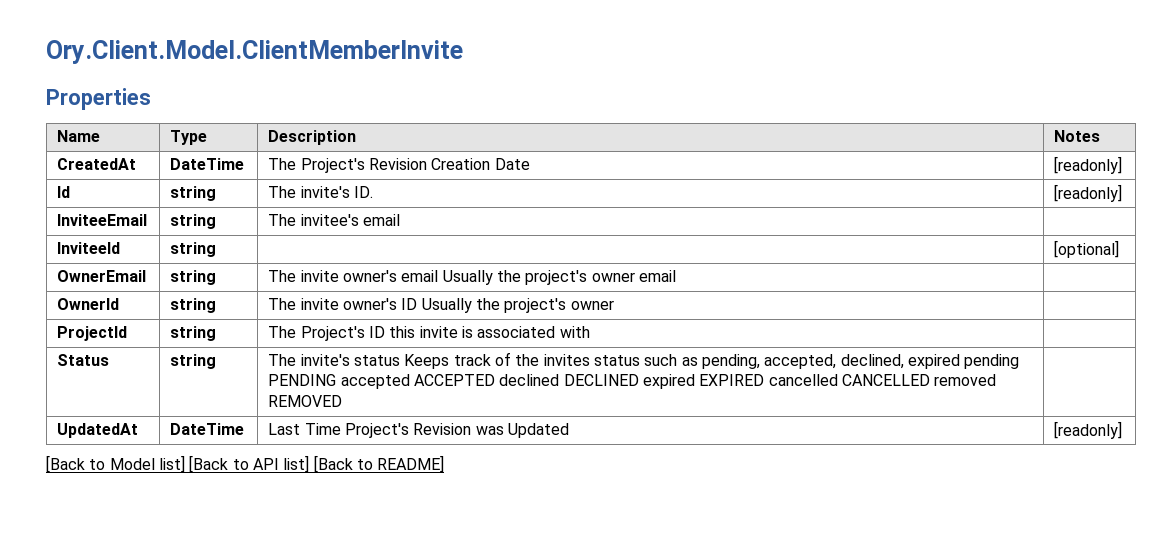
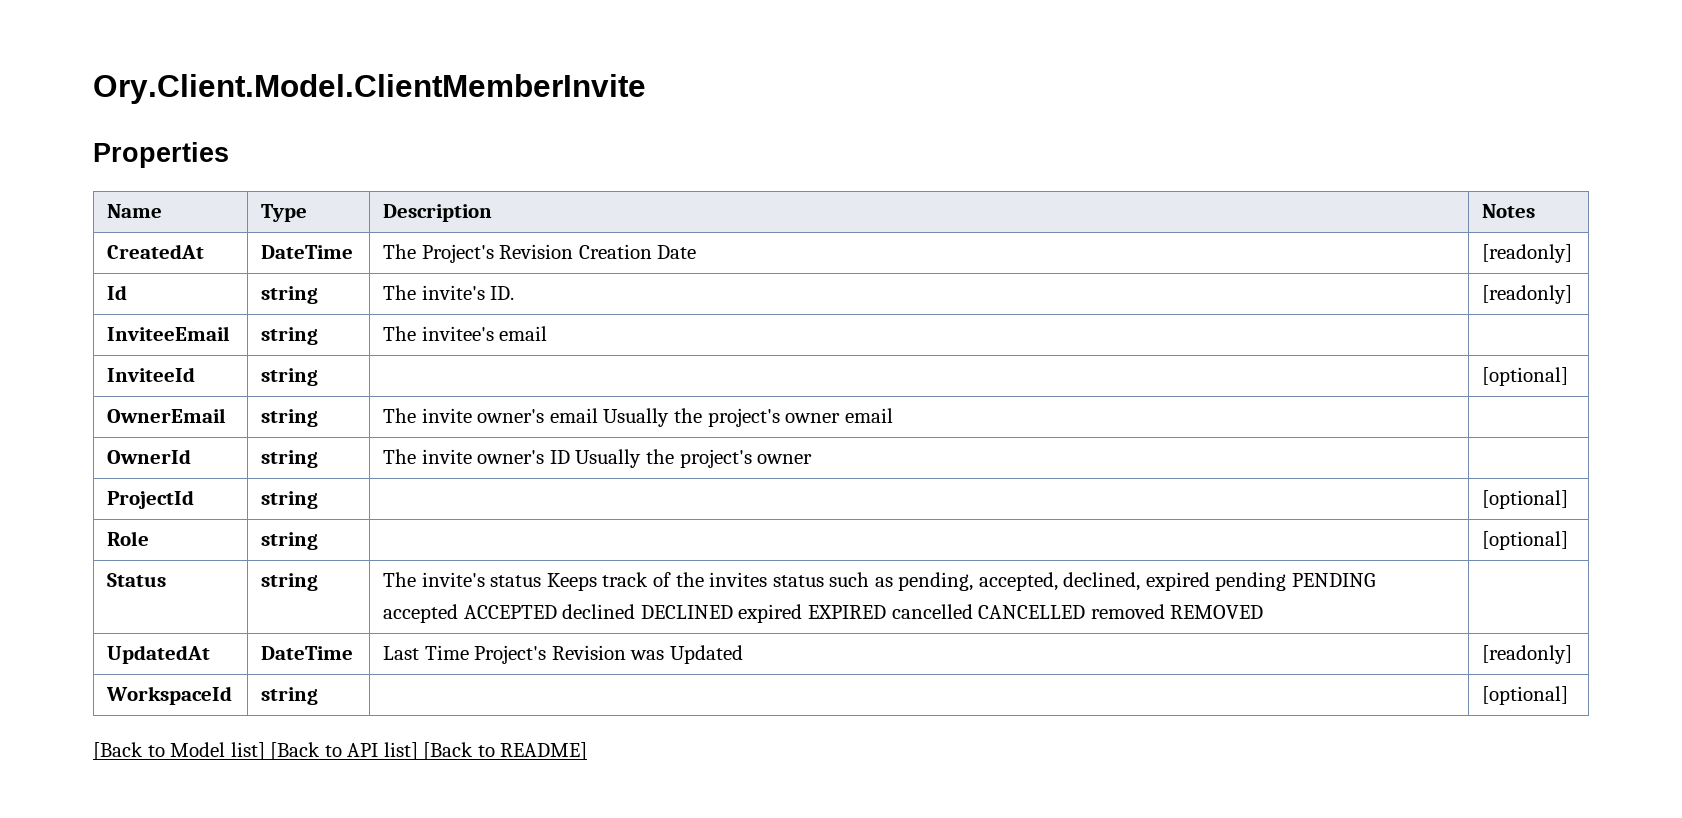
[268,326,590,341] The Project's ID this invite is associated with | -> [1482,490,1569,509] [107,531,150,546] [261,532,319,550] [1482,531,1569,550] | [optional] // Role | string | | [optional]
(1123, 430) none -> [106,686,233,705] [261,687,319,705] [1482,686,1569,705] // WorkspaceId | string | | [optional]

